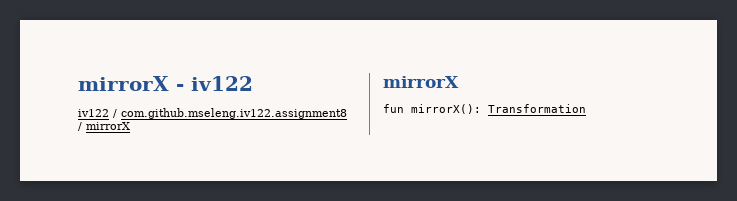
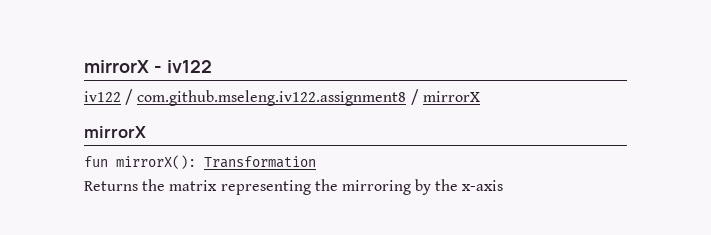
(586, 108) none -> [84,179,504,195] // Returns the matrix representing the mirroring by the x-axis

